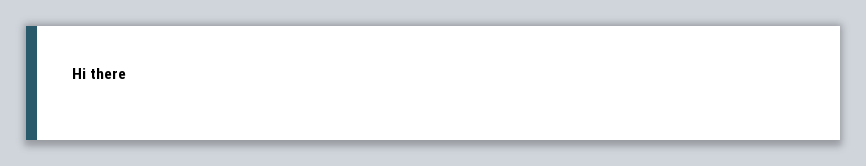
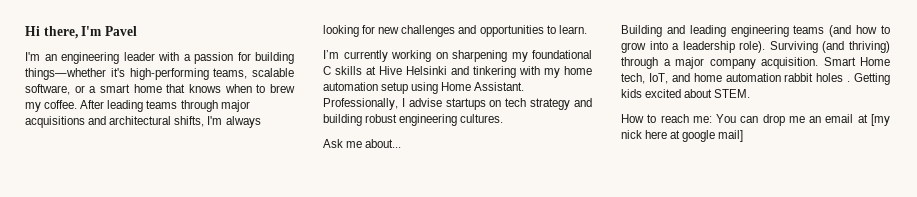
[90,68,127,79] there -> [43,26,137,39] [25,52,294,64] [25,68,294,80] [25,84,295,95] [25,100,250,112] [25,116,261,128] [323,25,587,37] [323,50,592,62] [323,66,592,78] [323,82,525,94] [323,98,592,110] [323,114,504,126] [323,139,402,148] [621,25,890,37] [621,41,890,53] [621,57,890,69] [621,73,890,85] [621,89,751,98] [621,114,890,126] [621,130,744,142] there, I'm Pavel // I'm an engineering leader with a passion for building things—whether it's high-performing teams, scalable software, or a smart home that knows when to brew my coffee. After leading teams through major acquisitions and architectural shifts, I'm always looking for new challenges and opportunities to learn. // I’m currently working on sharpening my foundational C skills at Hive Helsinki and tinkering with my home automation setup using Home Assistant. Professionally, I advise startups on tech strategy and building robust engineering cultures. // Ask me about... // Building and leading engineering teams (and how to grow into a leadership role). Surviving (and thriving) through a major company acquisition. Smart Home tech, IoT, and home automation rabbit holes . Getting kids excited about STEM. // How to reach me: You can drop me an email at [my nick here at google mail]

